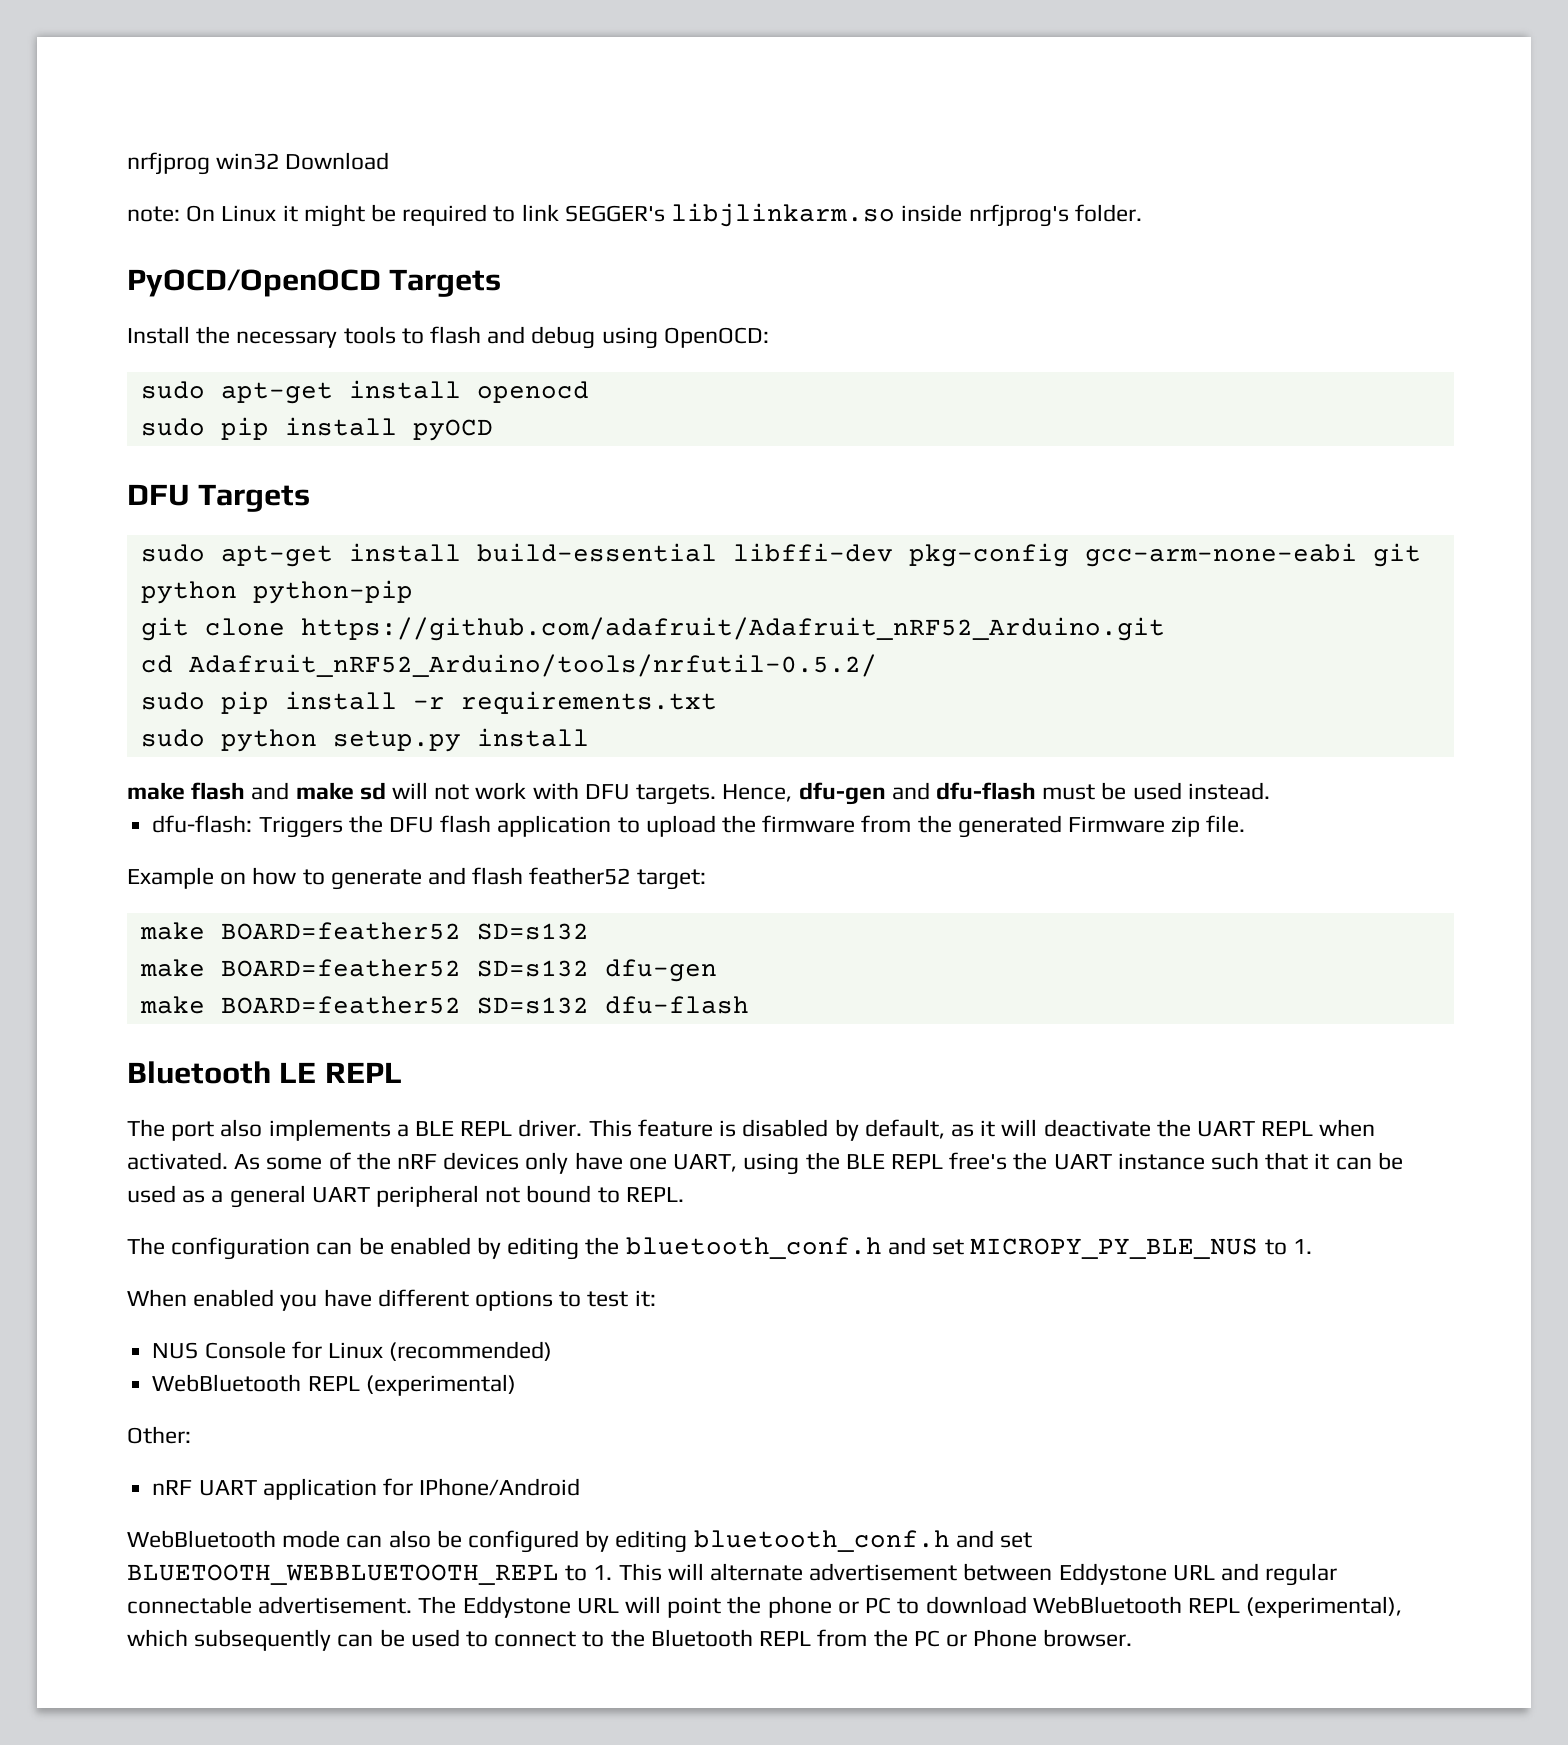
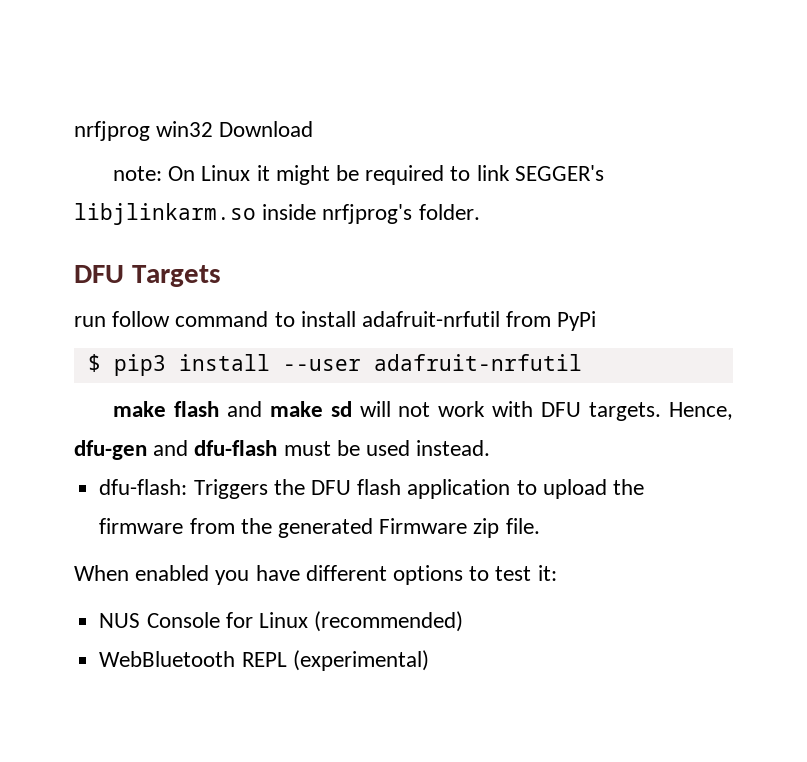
[127,269,502,297] [127,326,769,349] [140,380,589,404] [140,417,493,441] [127,484,311,512] [140,543,1421,567] [140,580,413,604] [140,617,1165,641] [140,654,877,677] [140,691,717,714] [140,728,589,752] PyOCD/OpenOCD Targets // Install the necessary tools to flash and debug using OpenOCD: // sudo apt-get install openocd // sudo pip install pyOCD // DFU Targets // sudo apt-get install build-essential libffi-dev pkg-config gcc-arm-none-eabi git python python-pip // git clone https://github.com/adafruit/Adafruit_nRF52_Arduino.git // cd Adafruit_nRF52_Arduino/tools/nrfutil-0.5.2/ // sudo pip install -r requirements.txt // sudo python setup.py install -> [74,265,221,287] [74,311,597,331] [87,354,582,376] DFU Targets // run follow command to install adafruit-nrfutil from PyPi // $ pip3 install --user adafruit-nrfutil
[127,867,706,890] [139,922,589,940] [139,959,717,982] [139,996,749,1014] [127,1061,402,1084] [127,1119,1376,1141] [127,1152,1403,1175] [127,1185,684,1208] [127,1237,1312,1260] // Example on how to generate and flash feather52 target: // make BOARD=feather52 SD=s132 // make BOARD=feather52 SD=s132 dfu-gen // make BOARD=feather52 SD=s132 dfu-flash // Bluetooth LE REPL // The port also implements a BLE REPL driver. This feature is disabled by default, as it will deactivate the UART REPL when activated. As some of the nRF devices only have one UART, using the BLE REPL free's the UART instance such that it can be used as a general UART peripheral not bound to REPL. // The configuration can be enabled by editing the bluetooth_conf.h and set MICROPY_PY_BLE_NUS to 1. -> (540, 526) none
[127,1426,191,1444] [152,1478,581,1500] [127,1530,1033,1553] [127,1563,1338,1586] [127,1596,1403,1618] [127,1629,1133,1651] // Other: // nRF UART application for IPhone/Android // WebBluetooth mode can also be configured by editing bluetooth_conf.h and set BLUETOOTH_WEBBLUETOOTH_REPL to 1. This will alternate advertisement between Eddystone URL and regular connectable advertisement. The Eddystone URL will point the phone or PC to download WebBluetooth REPL (experimental), which subsequently can be used to connect to the Bluetooth REPL from the PC or Phone browser. -> (429, 660) none

